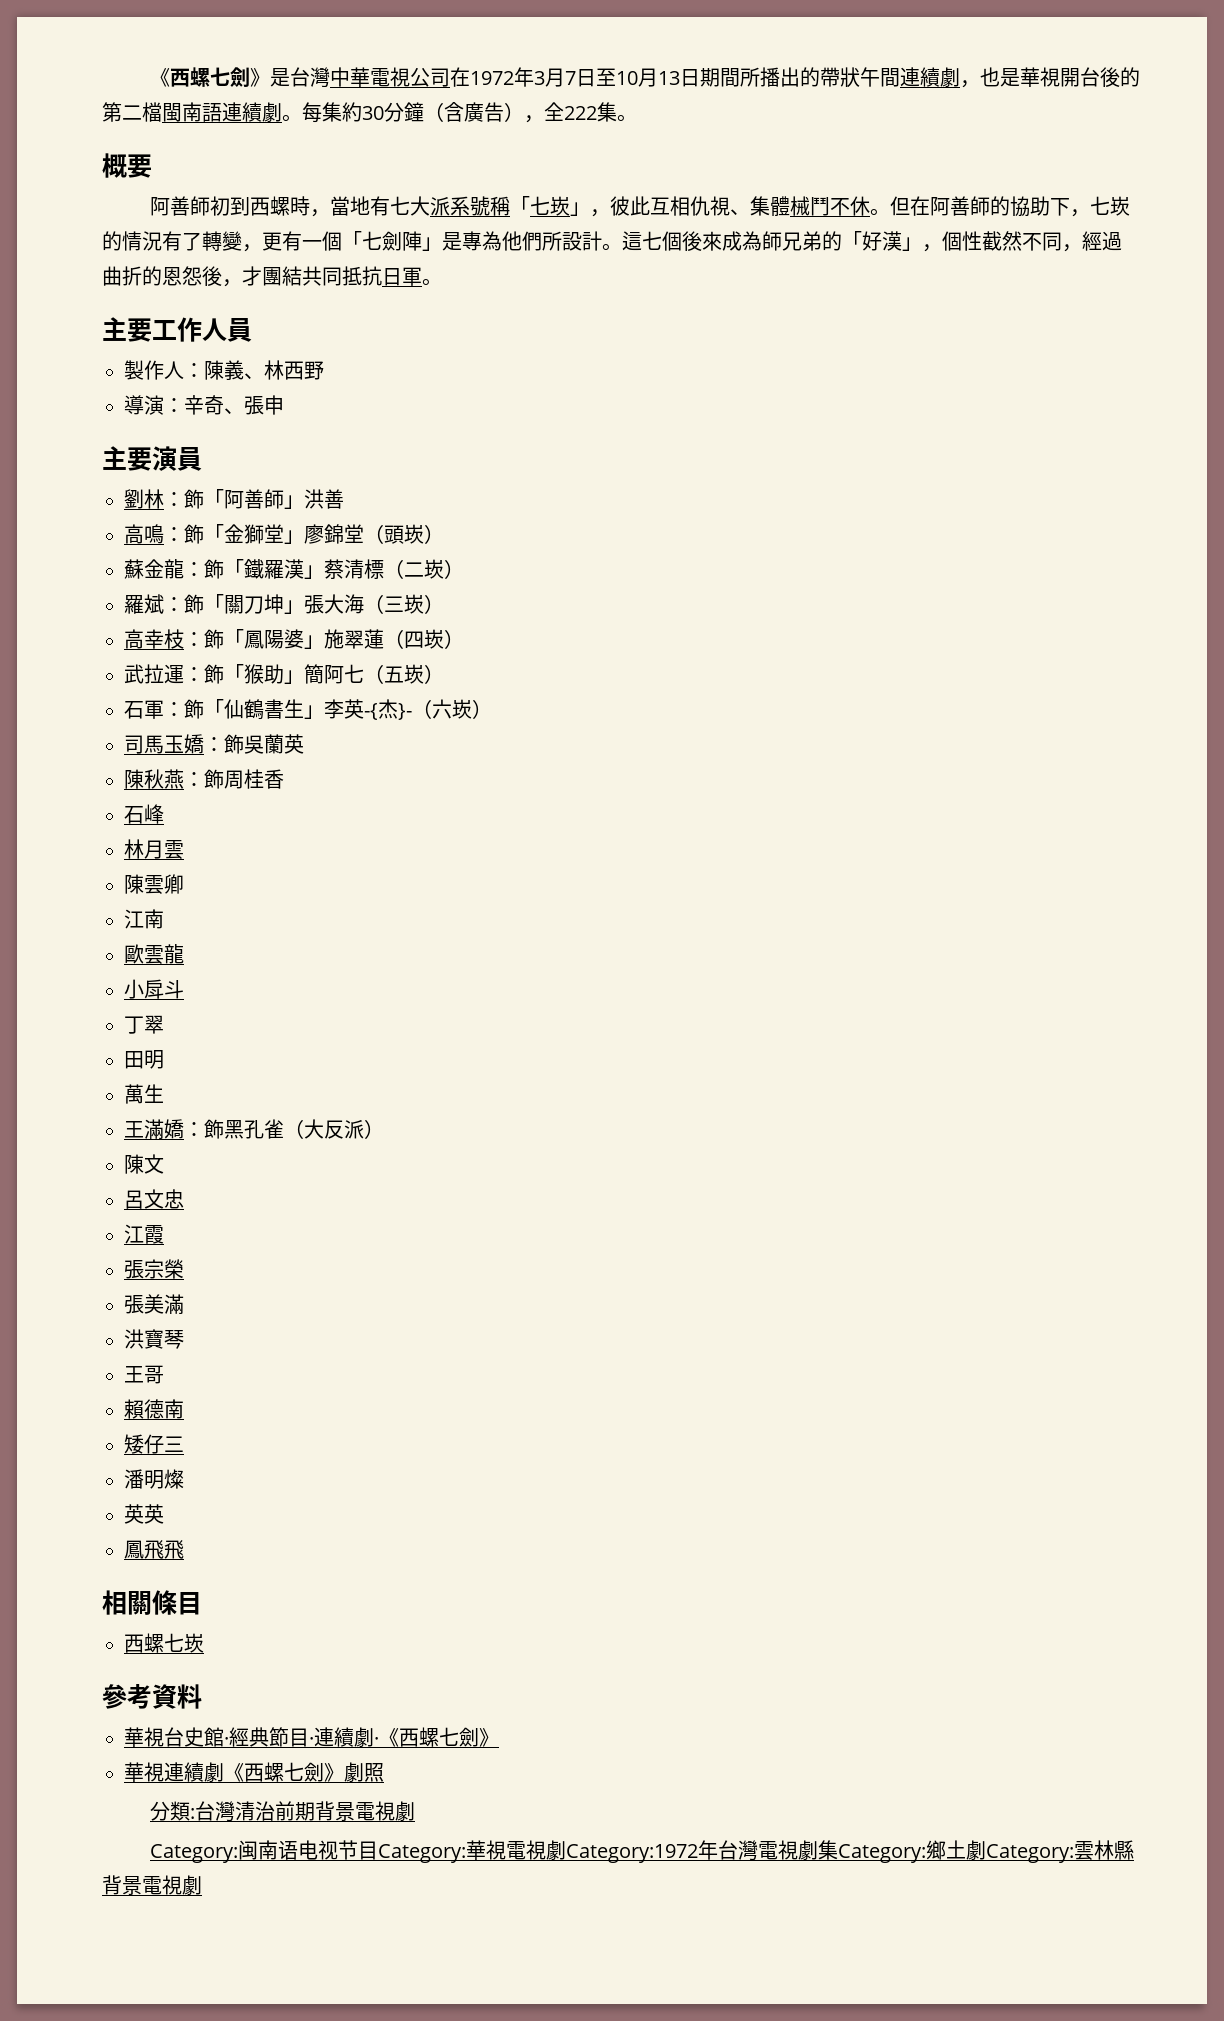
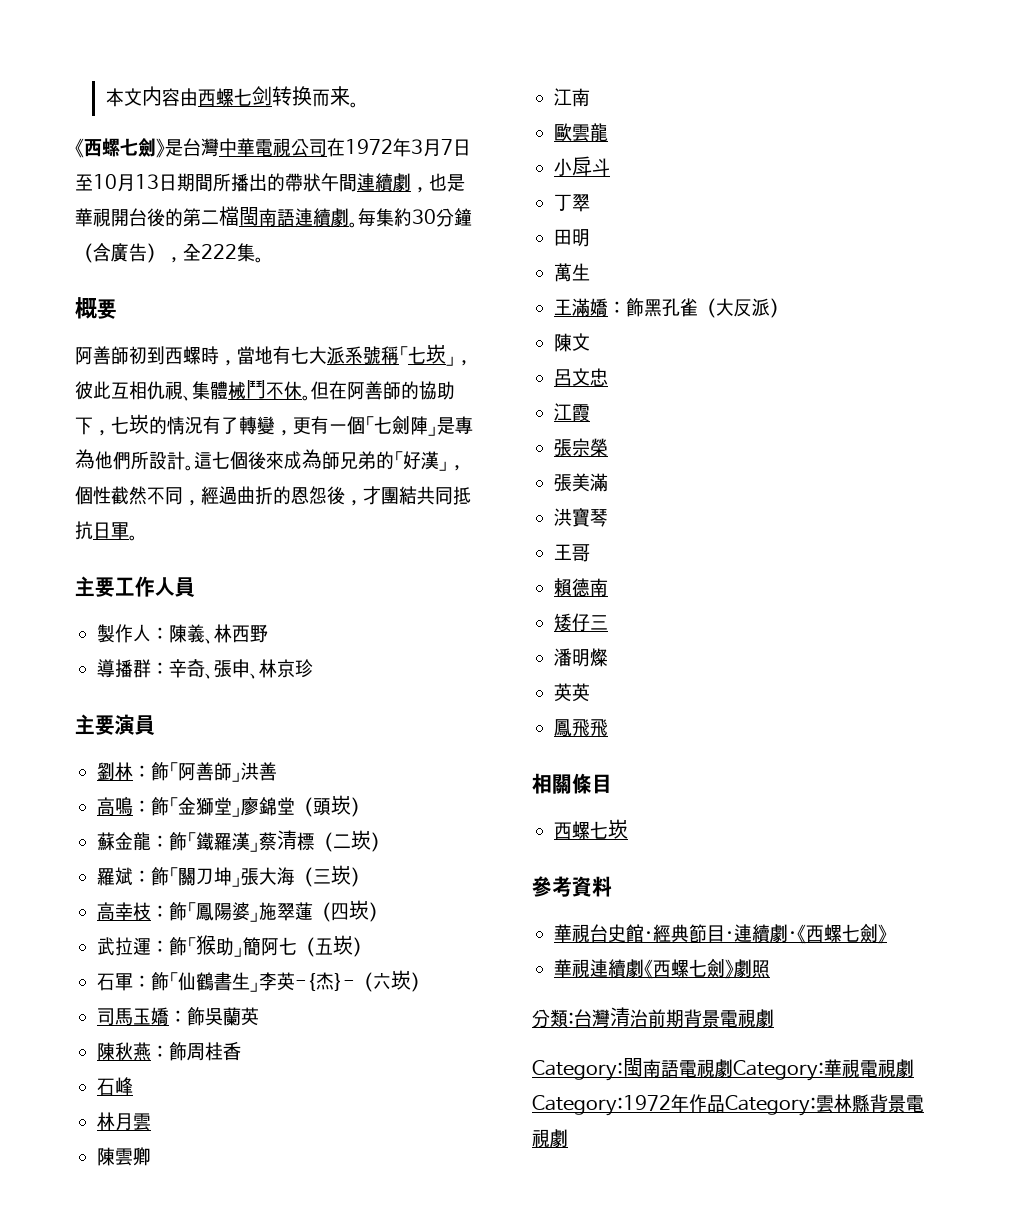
(149, 77) none -> [106,86,360,108] 本文内容由西螺七剑转换而来。 //
[144,395,164,415] 演 -> [115,659,151,678] 播群
(284, 405) none -> [250,659,313,679] 、林京珍
[237,1840,378,1860] 闽南语电视节目 -> [623,1058,733,1078] 閩南語電視劇
[717,1840,986,1863] 台灣電視劇集Category:鄉土劇 -> [689,1094,725,1113] 作品

